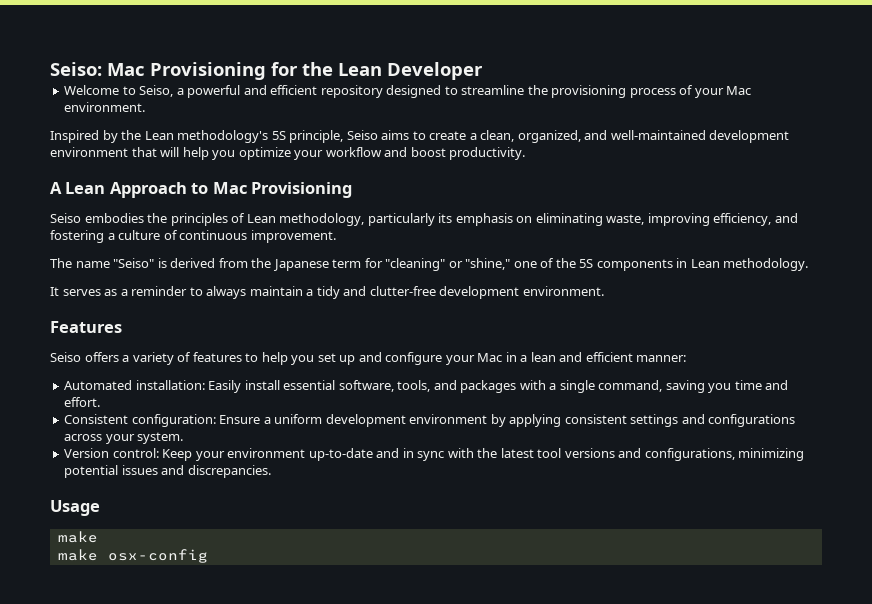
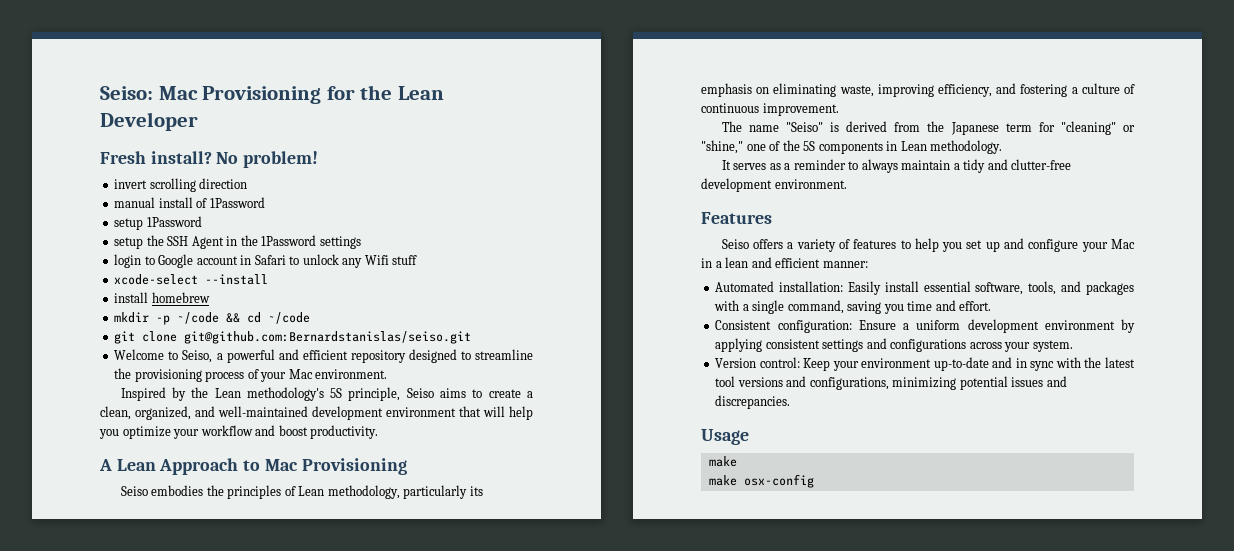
(483, 71) none -> [100,151,319,168] [114,178,248,192] [114,197,265,208] [114,216,202,230] [114,235,361,249] [114,254,418,268] [114,274,269,285] [114,292,210,303] [114,312,311,325] [114,331,472,344] // Fresh install? No problem! // invert scrolling direction // manual install of 1Password // setup 1Password // setup the SSH Agent in the 1Password settings // login to Google account in Safari to unlock any Wifi stuff // xcode-select --install // install homebrew // mkdir -p ~/code && cd ~/code // git clone git@github.com:Bernardstanislas/seiso.git

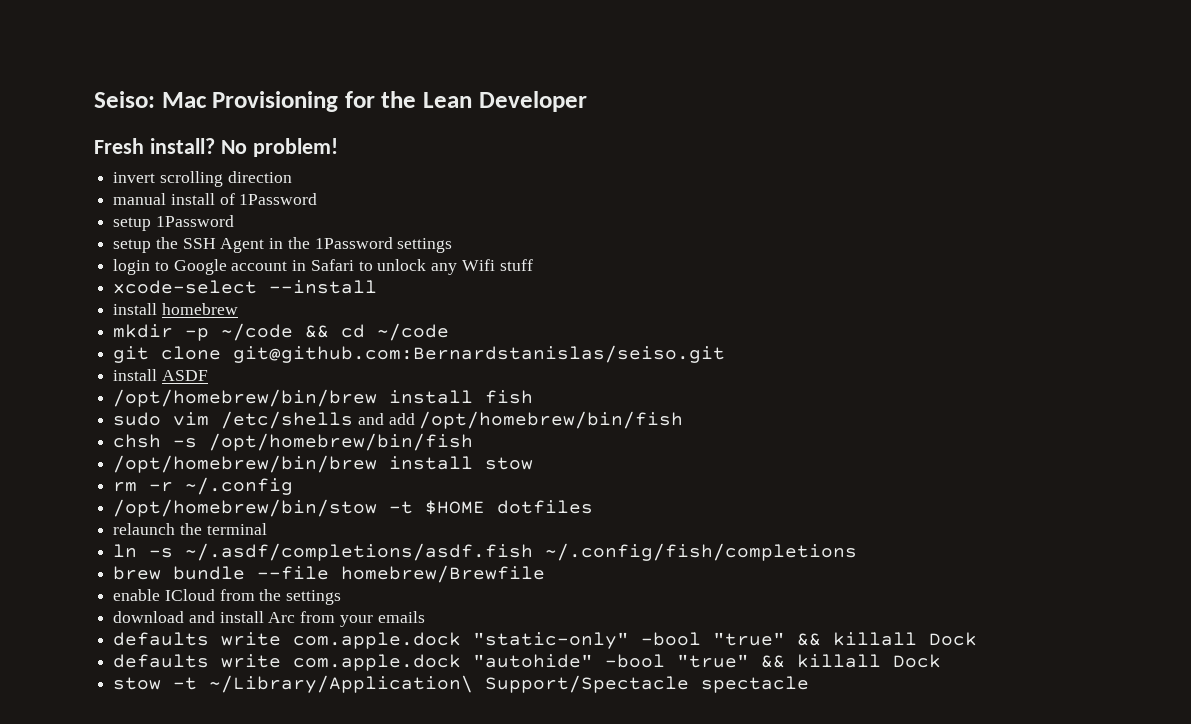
[114,349,533,363] [114,368,388,382] [120,387,533,401] [100,406,533,420] [99,425,379,439] [99,458,407,475] [120,485,483,499] [701,83,1135,97] [701,103,839,116] [721,121,1135,135] [701,140,1003,154] [721,159,1072,173] [701,178,847,192] [701,212,772,224] [721,238,1135,252] [701,257,868,268] [715,281,1134,295] [714,300,992,314] [715,319,1135,333] [715,338,1073,352] [715,357,1135,371] [715,376,1067,390] [715,395,791,409] [701,429,749,445] [708,456,737,467] [708,474,814,488] Welcome to Seiso, a powerful and efficient repository designed to streamline the provisioning process of your Mac environment. // Inspired by the Lean methodology's 5S principle, Seiso aims to create a clean, organized, and well-maintained development environment that will help you optimize your workflow and boost productivity. // A Lean Approach to Mac Provisioning // Seiso embodies the principles of Lean methodology, particularly its emphasis on eliminating waste, improving efficiency, and fostering a culture of continuous improvement. // The name "Seiso" is derived from the Japanese term for "cleaning" or "shine," one of the 5S components in Lean methodology. // It serves as a reminder to always maintain a tidy and clutter-free development environment. // Features // Seiso offers a variety of features to help you set up and configure your Mac in a lean and efficient manner: // Automated installation: Easily install essential software, tools, and packages with a single command, saving you time and effort. // Consistent configuration: Ensure a uniform development environment by applying consistent settings and configurations across your system. // Version control: Keep your environment up-to-date and in sync with the latest tool versions and configurations, minimizing potential issues and discrepancies. // Usage // make // make osx-config -> [113,369,208,381] [113,389,534,407] [113,411,684,429] [113,433,474,451] [113,455,534,473] [113,477,294,495] [113,499,594,517] [113,523,267,535] [113,543,858,561] [113,565,546,583] [113,589,342,605] [113,611,425,627] [113,632,978,649] [113,654,942,671] [113,675,810,693] install ASDF // /opt/homebrew/bin/brew install fish // sudo vim /etc/shells and add /opt/homebrew/bin/fish // chsh -s /opt/homebrew/bin/fish // /opt/homebrew/bin/brew install stow // rm -r ~/.config // /opt/homebrew/bin/stow -t $HOME dotfiles // relaunch the terminal // ln -s ~/.asdf/completions/asdf.fish ~/.config/fish/completions // brew bundle --file homebrew/Brewfile // enable ICloud from the settings // download and install Arc from your emails // defaults write com.apple.dock "static-only" -bool "true" && killall Dock // defaults write com.apple.dock "autohide" -bool "true" && killall Dock // stow -t ~/Library/Application\ Support/Spectacle spectacle

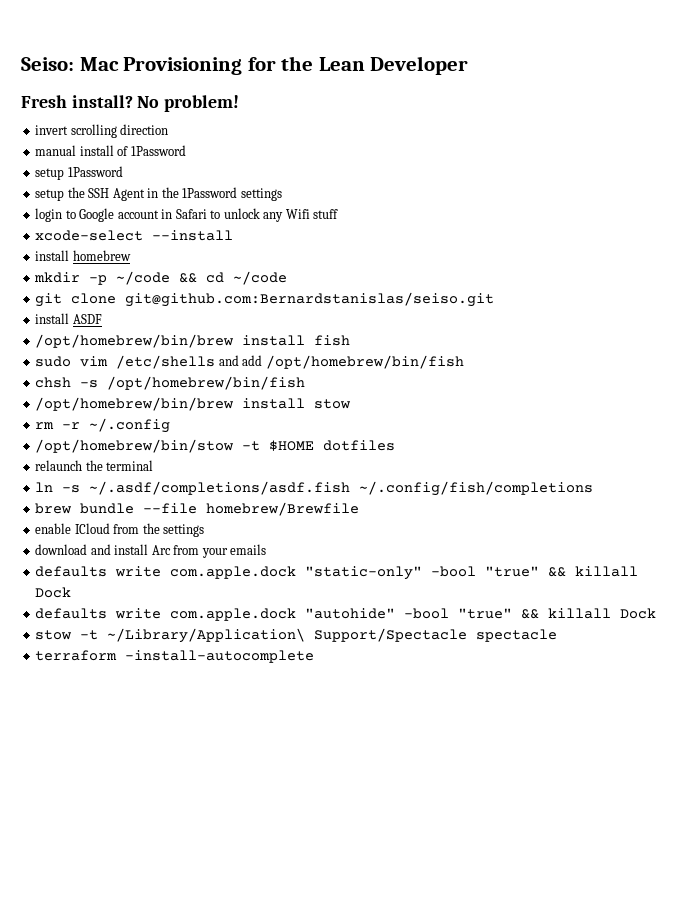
(810, 684) none -> [35,650,315,663] // terraform -install-autocomplete

